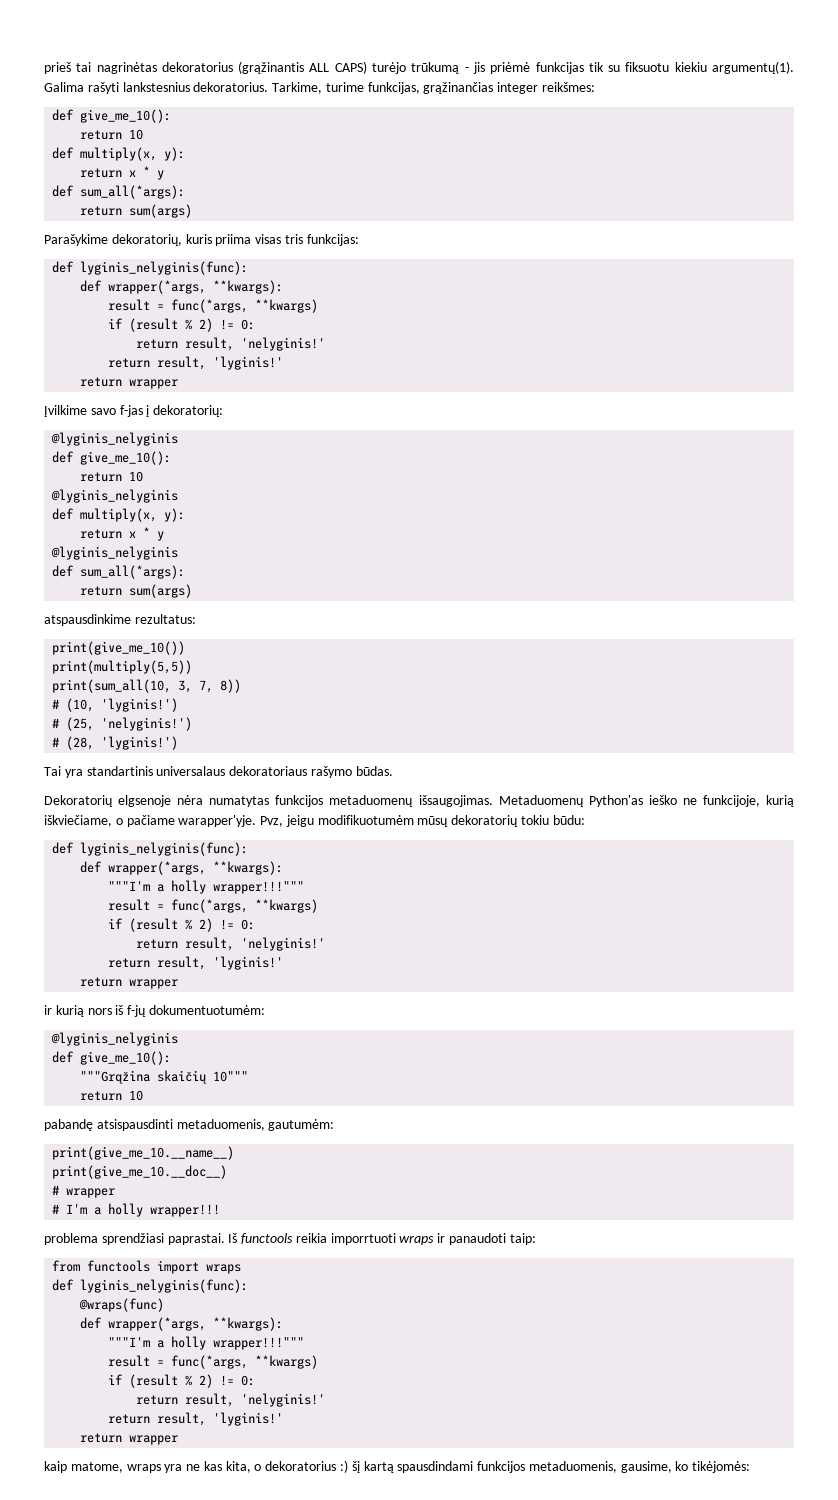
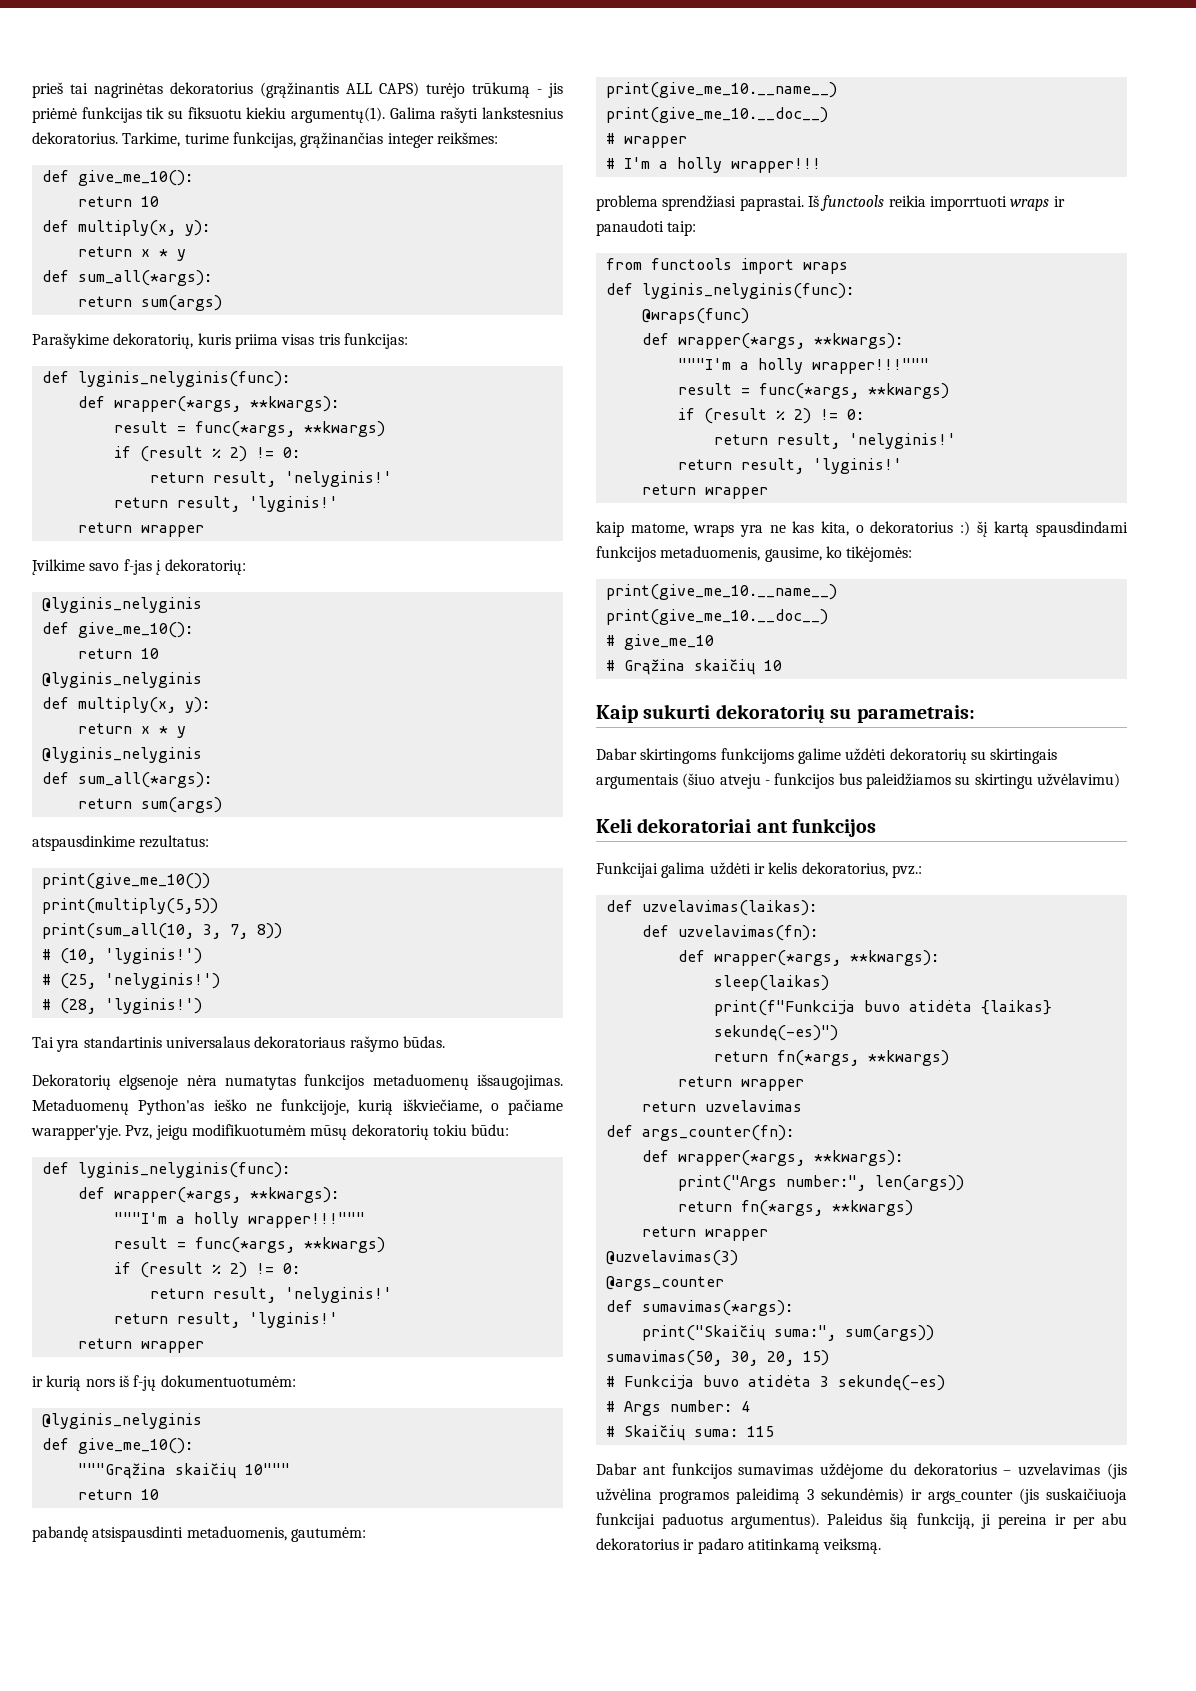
(751, 1467) none -> [605,584,837,600] [605,609,828,625] [605,634,714,650] [605,659,782,675] [596,704,975,723] [596,748,1058,764] [596,773,1120,789] [596,818,877,837] [596,862,922,878] [605,900,817,916] [641,925,818,941] [677,950,939,966] [713,975,829,991] [713,1000,1052,1016] [713,1025,838,1041] [713,1050,949,1066] [677,1076,804,1091] [641,1100,802,1112] [605,1125,794,1141] [641,1150,903,1166] [677,1175,964,1191] [677,1200,913,1216] [641,1226,768,1241] [605,1250,738,1266] [605,1276,724,1291] [605,1300,793,1316] [641,1325,934,1341] [605,1350,829,1366] [605,1375,945,1391] [605,1400,750,1416] [605,1425,774,1441] [596,1463,1127,1479] [596,1488,1127,1504] [596,1513,1127,1529] [596,1538,882,1554] // print(give_me_10.__name__) // print(give_me_10.__doc__) // # give_me_10 // # Grąžina skaičių 10 // Kaip sukurti dekoratorių su parametrais: // Dabar skirtingoms funkcijoms galime uždėti dekoratorių su skirtingais argumentais (šiuo atveju - funkcijos bus paleidžiamos su skirtingu užvėlavimu) // Keli dekoratoriai ant funkcijos // Funkcijai galima uždėti ir kelis dekoratorius, pvz.: // def uzvelavimas(laikas): // def uzvelavimas(fn): // def wrapper(*args, **kwargs): // sleep(laikas) // print(f"Funkcija buvo atidėta {laikas} sekundę(-es)") // return fn(*args, **kwargs) // return wrapper // return uzvelavimas // def args_counter(fn): // def wrapper(*args, **kwargs): // print("Args number:", len(args)) // return fn(*args, **kwargs) // return wrapper // @uzvelavimas(3) // @args_counter // def sumavimas(*args): // print("Skaičių suma:", sum(args)) // sumavimas(50, 30, 20, 15) // # Funkcija buvo atidėta 3 sekundę(-es) // # Args number: 4 // # Skaičių suma: 115 // Dabar ant funkcijos sumavimas uždėjome du dekoratorius – uzvelavimas (jis užvėlina programos paleidimą 3 sekundėmis) ir args_counter (jis suskaičiuoja funkcijai paduotus argumentus). Paleidus šią funkciją, ji pereina ir per abu dekoratorius ir padaro atitinkamą veiksmą.

